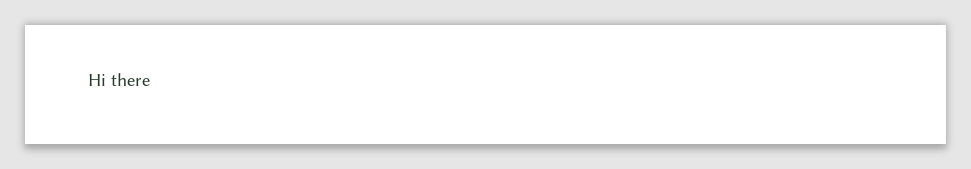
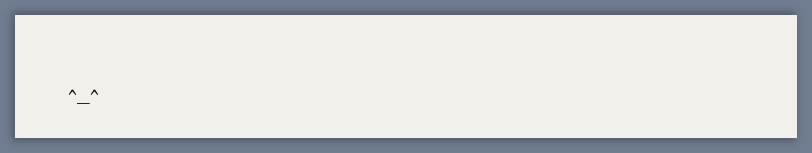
[88,73,150,86] Hi there -> [68,89,99,104] ^_^

